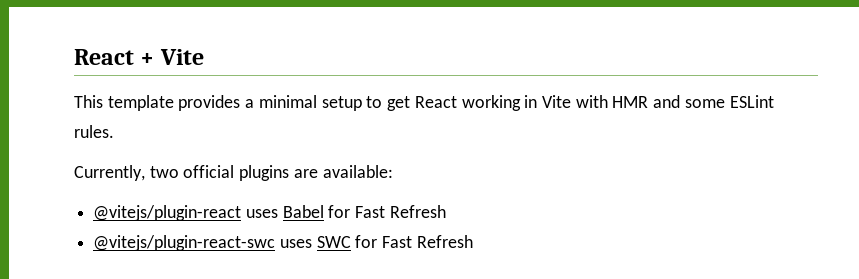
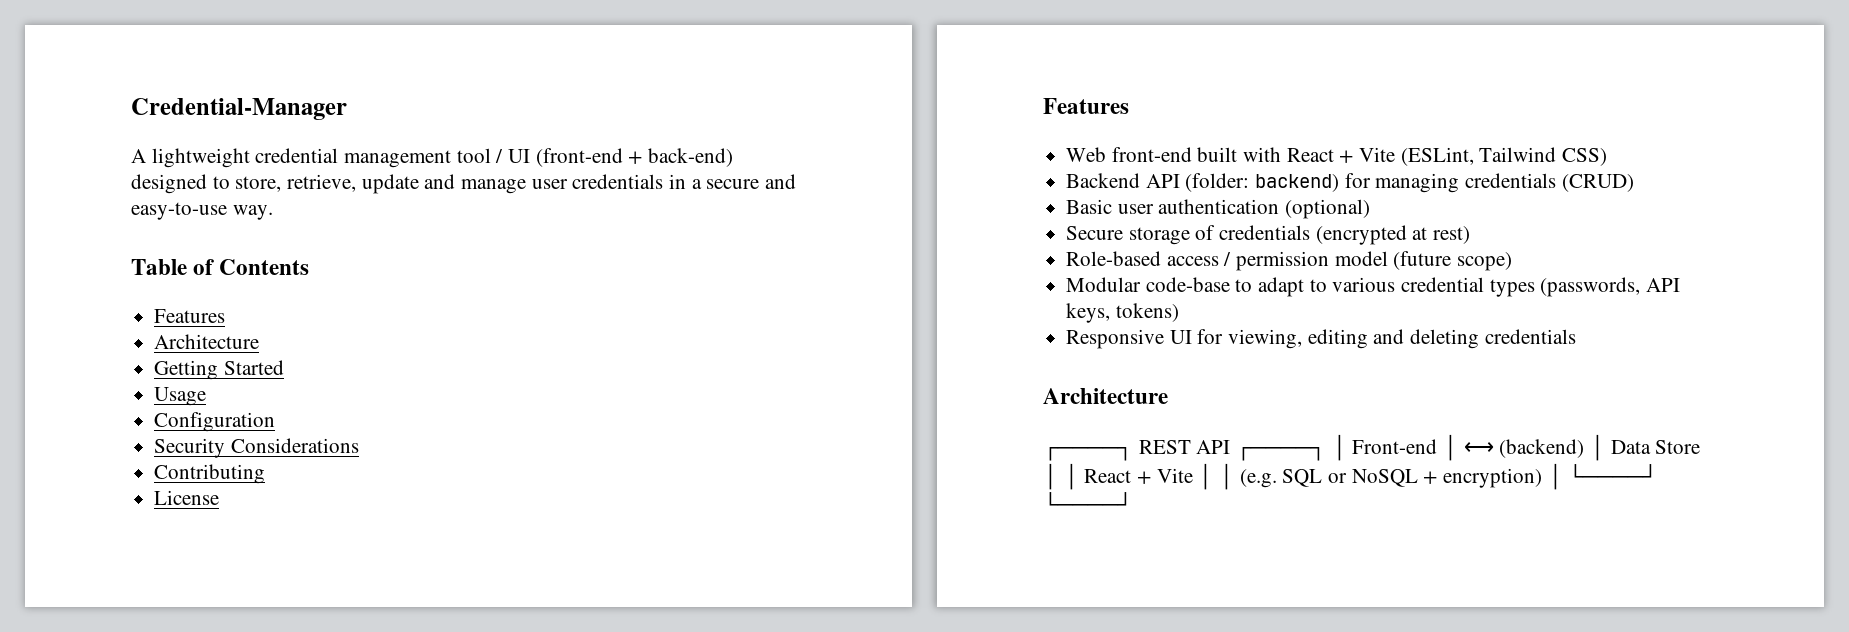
[74,49,204,65] [74,95,774,111] [74,125,114,138] [74,165,393,181] [93,205,446,221] [93,235,473,251] React + Vite // This template provides a minimal setup to get React working in Vite with HMR and some ESLint rules. // Currently, two official plugins are available: // @vitejs/plugin-react uses Babel for Fast Refresh // @vitejs/plugin-react-swc uses SWC for Fast Refresh -> [131,98,347,120] [131,148,734,168] [131,174,797,194] [131,202,273,220] [131,259,310,275] [154,309,226,323] [154,334,260,349] [154,360,284,380] [154,387,207,406] [154,412,276,432] [154,438,359,458] [154,464,266,484] [154,490,220,505] [1043,98,1129,114] [1066,147,1608,166] [1066,173,1634,193] [1066,199,1371,219] [1066,225,1471,245] [1066,251,1513,271] [1066,277,1681,297] [1066,303,1179,323] [1066,329,1576,349] [1043,388,1168,404] [1043,434,1701,461] [1043,463,1659,490] [1043,492,1133,511] Credential-Manager // A lightweight credential management tool / UI (front-end + back-end) designed to store, retrieve, update and manage user credentials in a secure and easy-to-use way. // Table of Contents // Features // Architecture // Getting Started // Usage // Configuration // Security Considerations // Contributing // License // Features // Web front-end built with React + Vite (ESLint, Tailwind CSS) // Backend API (folder: backend) for managing credentials (CRUD) // Basic user authentication (optional) // Secure storage of credentials (encrypted at rest) // Role-based access / permission model (future scope) // Modular code-base to adapt to various credential types (passwords, API keys, tokens) // Responsive UI for viewing, editing and deleting credentials // Architecture // ┌────┐ REST API ┌────┐ │ Front-end │ ⟷ (backend) │ Data Store │ │ React + Vite │ │ (e.g. SQL or NoSQL + encryption) │ └────┘ └────┘

